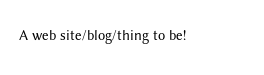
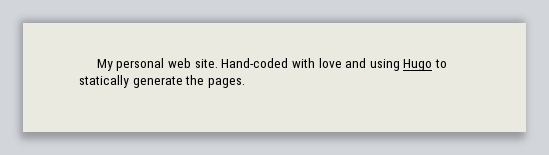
[19,30,186,44] A web site/blog/thing to be! -> [96,58,448,71] [79,75,245,88] My personal web site. Hand-coded with love and using Hugo to statically generate the pages.

